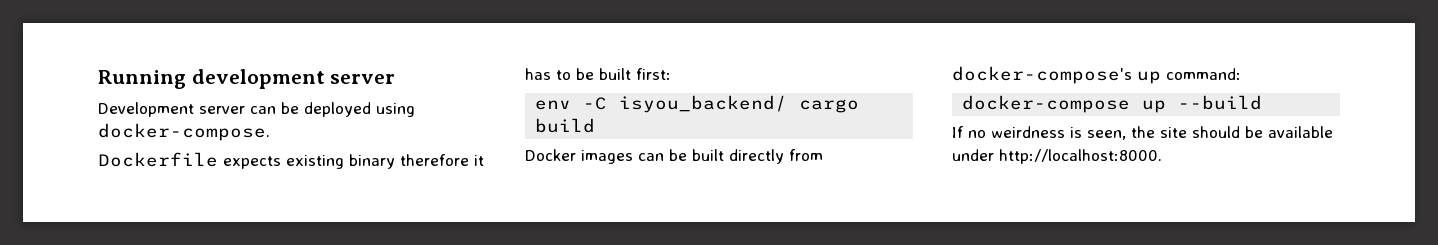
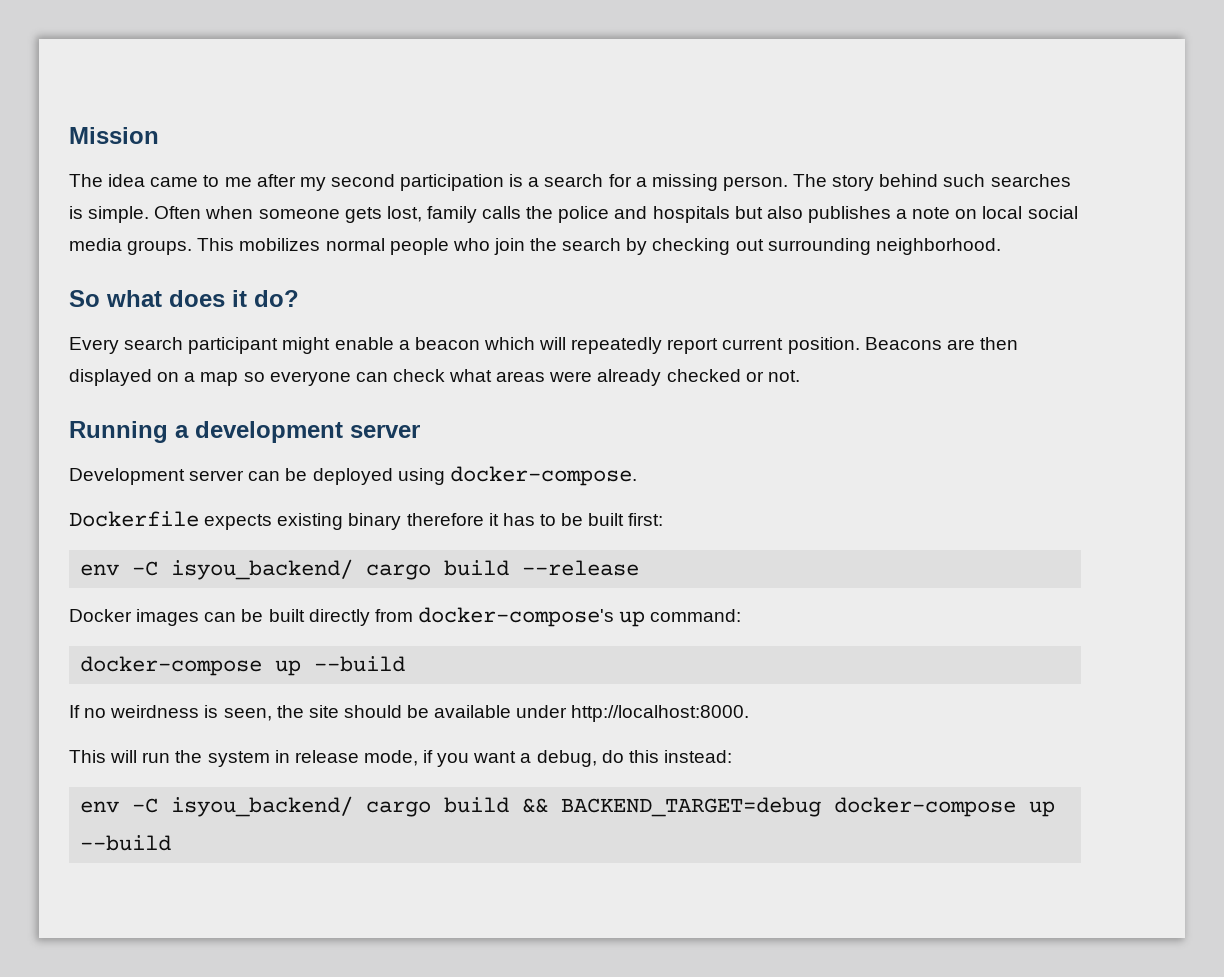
[98,70,186,89] Running -> [69,127,159,144] [69,174,1071,191] [69,206,1078,223] [69,238,1001,255] [69,290,299,307] [69,337,1018,354] [69,369,800,386] [69,421,189,443] Mission // The idea came to me after my second participation is a search for a missing person. The story behind such searches is simple. Often when someone gets lost, family calls the police and hospitals but also publishes a note on local social media groups. This mobilizes normal people who join the search by checking out surrounding neighborhood. // So what does it do? // Every search participant might enable a beacon which will repeatedly report current position. Beacons are then displayed on a map so everyone can check what areas were already checked or not. // Running a
(596, 125) none -> [522,560,640,576] --release
(1162, 156) none -> [69,750,732,767] [80,796,1056,817] [80,835,172,851] // This will run the system in release mode, if you want a debug, do this instead: // env -C isyou_backend/ cargo build && BACKEND_TARGET=debug docker-compose up --build

